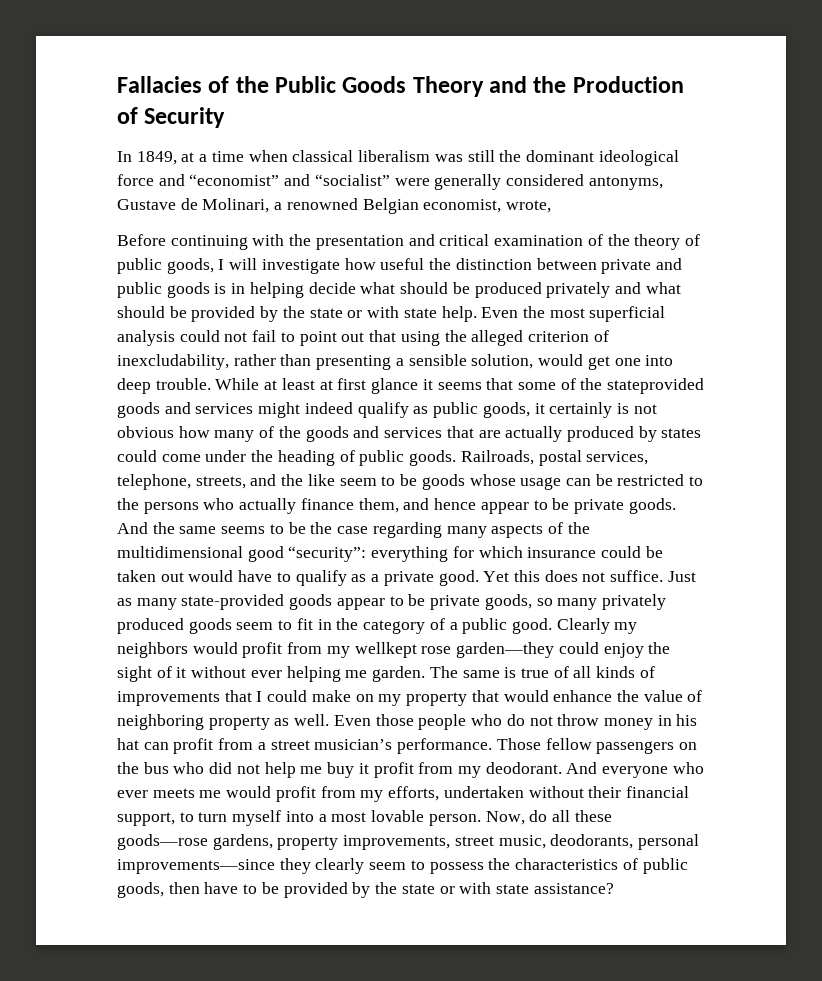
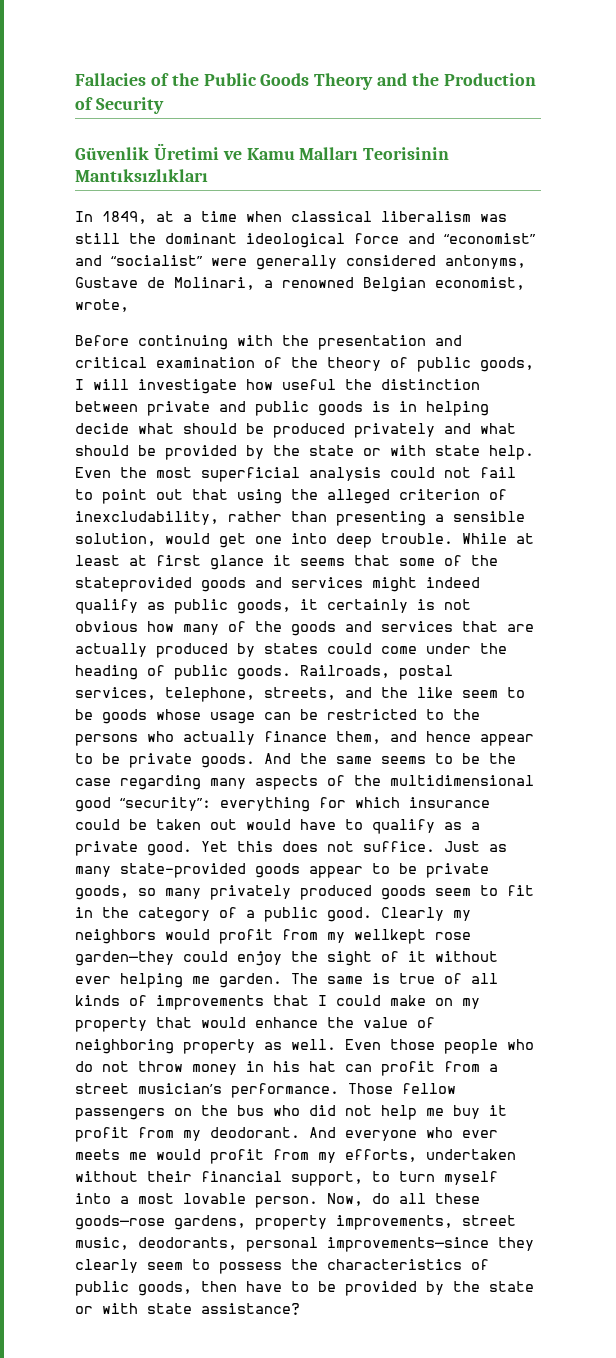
(226, 117) none -> [75,143,450,160] [75,169,208,182] // Güvenlik Üretimi ve Kamu Malları Teorisinin Mantıksızlıkları

